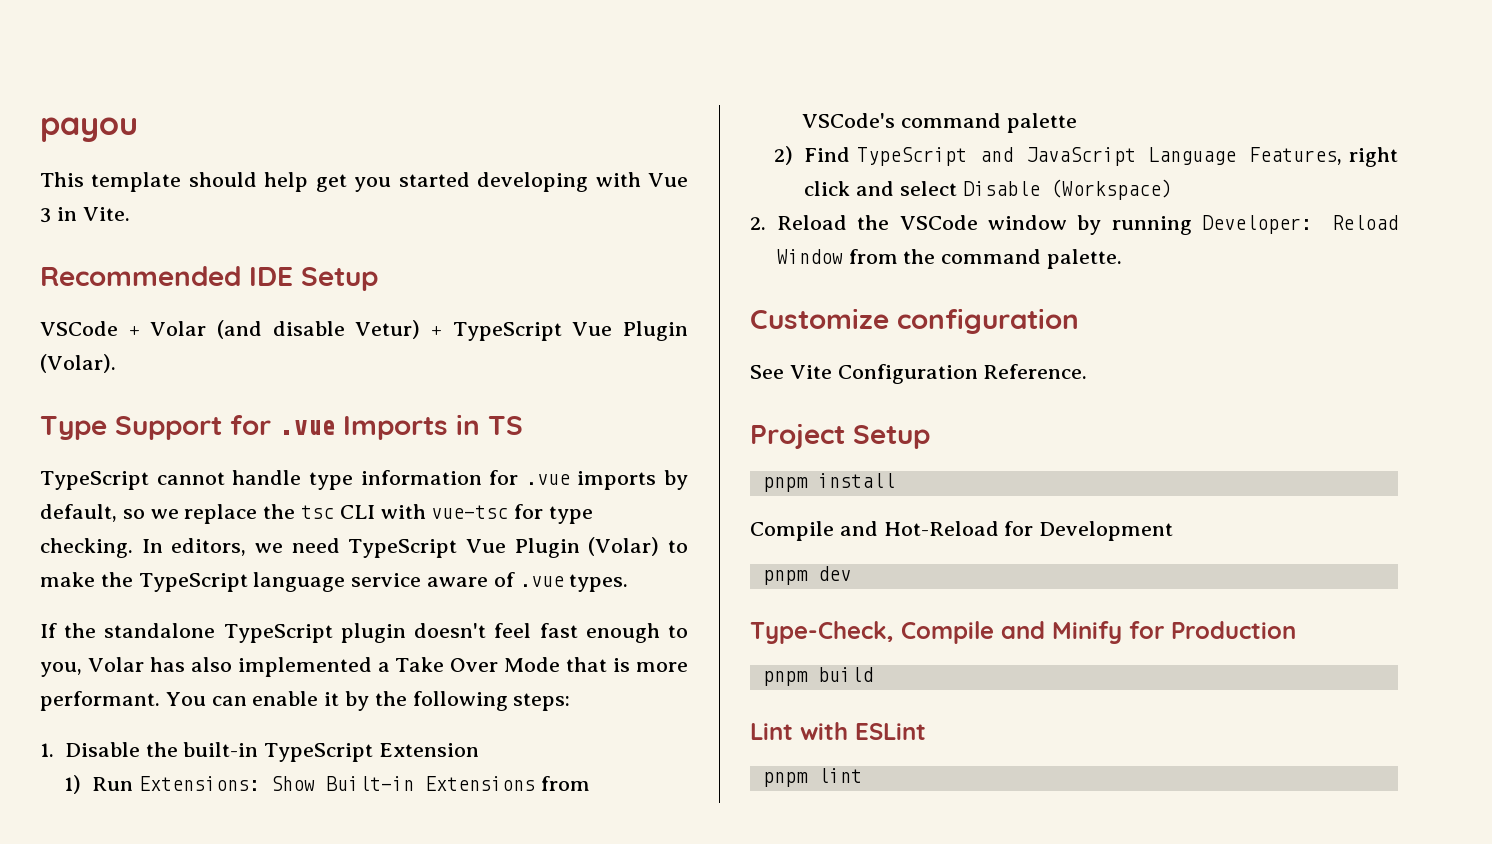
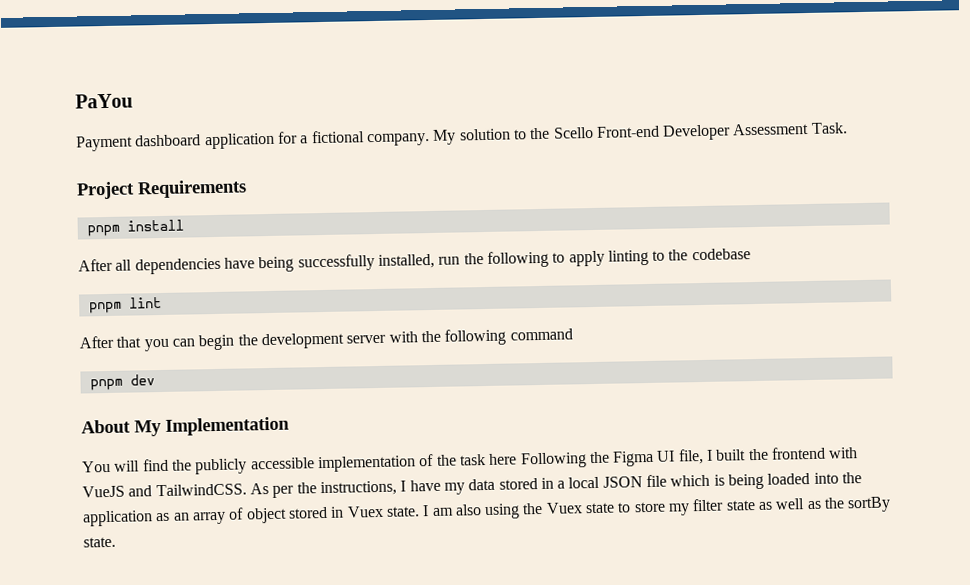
[40,117,138,142] [40,172,689,192] [40,207,130,223] [40,266,378,291] [40,320,688,341] [40,354,116,373] [40,414,523,440] [40,470,688,490] [40,504,594,524] [40,537,688,558] [40,572,629,592] [40,623,688,643] [40,657,689,677] [40,691,571,711] [40,742,479,762] [64,775,590,794] [802,113,1077,133] [774,146,1398,167] [804,179,1172,200] [750,215,1398,235] [776,249,1122,269] [750,308,1079,334] [750,364,1088,384] payou // This template should help get you started developing with Vue 3 in Vite. // Recommended IDE Setup // VSCode + Volar (and disable Vetur) + TypeScript Vue Plugin (Volar). // Type Support for .vue Imports in TS // TypeScript cannot handle type information for .vue imports by default, so we replace the tsc CLI with vue-tsc for type checking. In editors, we need TypeScript Vue Plugin (Volar) to make the TypeScript language service aware of .vue types. // If the standalone TypeScript plugin doesn't feel fast enough to you, Volar has also implemented a Take Over Mode that is more performant. You can enable it by the following steps: // 1. Disable the built-in TypeScript Extension // 1) Run Extensions: Show Built-in Extensions from VSCode's command palette // 2) Find TypeScript and JavaScript Language Features, right click and select Disable (Workspace) // 2. Reload the VSCode window by running Developer: Reload Window from the command palette. // Customize configuration // See Vite Configuration Reference. -> [75,93,133,109] [76,122,848,152] PaYou // Payment dashboard application for a fictional company. My solution to the Scello Front-end Developer Assessment Task.
[853,425,930,449] Setup -> [137,179,247,199] Requirements
[750,521,1174,541] [762,566,851,585] [750,621,1296,644] [762,667,873,686] [750,722,926,740] [762,768,862,787] Compile and Hot-Reload for Development // pnpm dev // Type-Check, Compile and Minify for Production // pnpm build // Lint with ESLint // pnpm lint -> [78,248,751,275] [88,296,162,314] [79,328,573,352] [89,374,155,391] [81,416,290,437] [82,446,859,475] [82,472,863,498] [82,496,892,527] [83,536,116,548] After all dependencies have being successfully installed, run the following to apply linting to the codebase // pnpm lint // After that you can begin the development server with the following command // pnpm dev // About My Implementation // You will find the publicly accessible implementation of the task here Following the Figma UI file, I built the frontend with VueJS and TailwindCSS. As per the instructions, I have my data stored in a local JSON file which is being loaded into the application as an array of object stored in Vuex state. I am also using the Vuex state to store my filter state as well as the sortBy state.

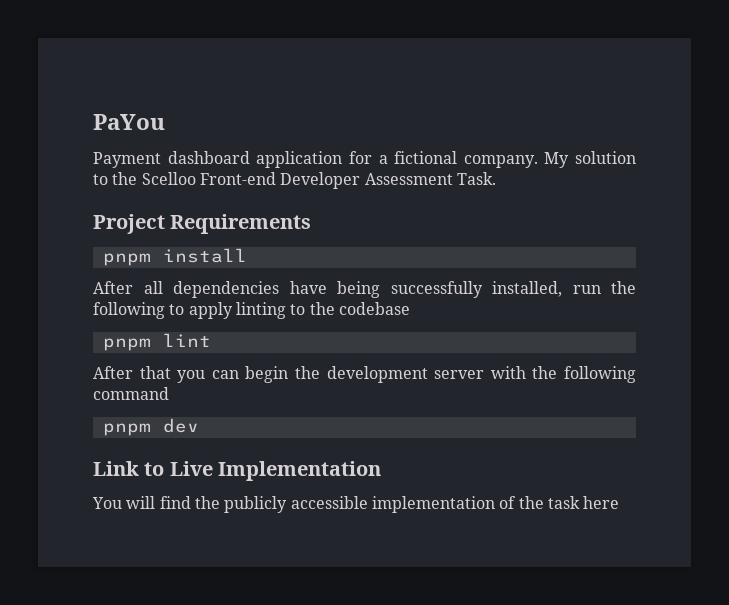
[552,126,594,139] Scello -> [141,172,196,185] Scelloo
[81,419,162,437] About My -> [93,461,213,476] Link to Live
[519,446,859,469] [82,472,863,498] [82,496,892,527] [83,536,116,548] Following the Figma UI file, I built the frontend with VueJS and TailwindCSS. As per the instructions, I have my data stored in a local JSON file which is being loaded into the application as an array of object stored in Vuex state. I am also using the Vuex state to store my filter state as well as the sortBy state. -> (620, 502) none

